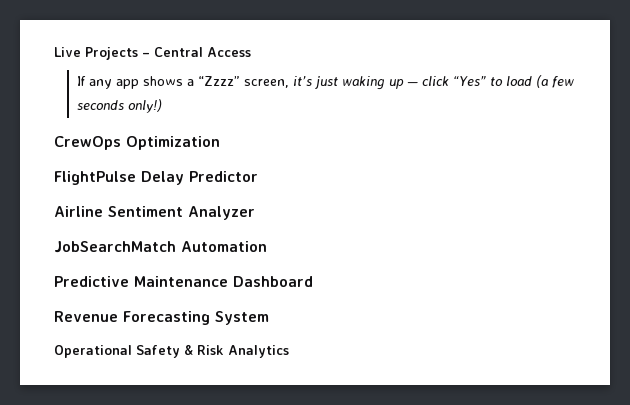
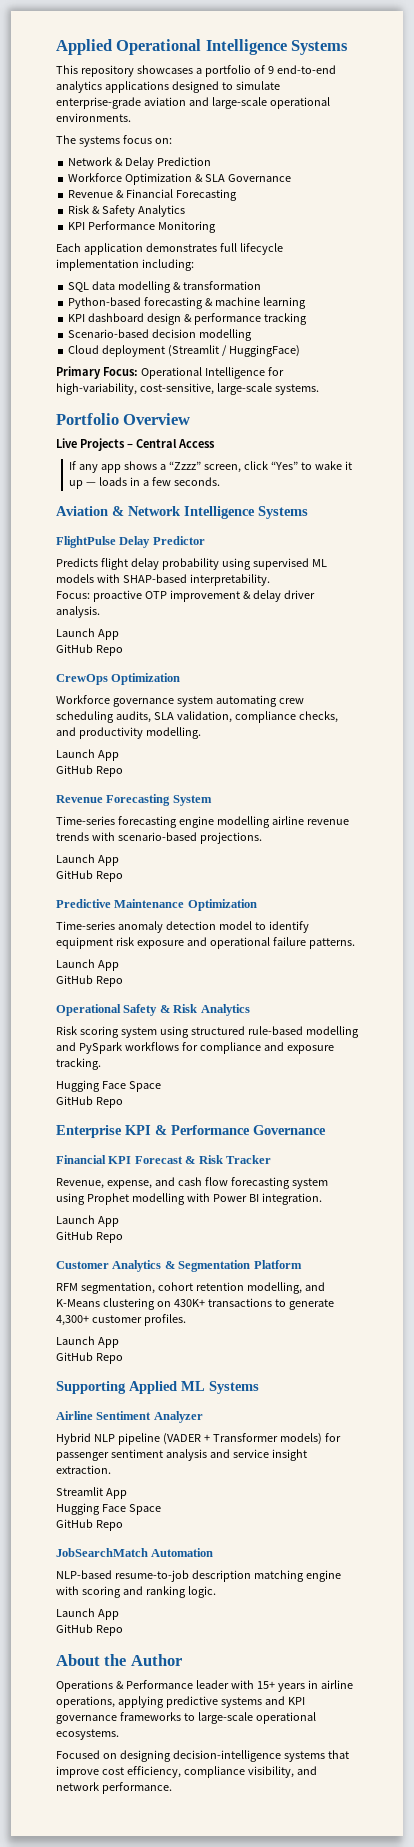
(54, 52) none -> [56,39,349,55] [56,65,336,77] [56,81,280,93] [56,97,330,109] [56,113,131,122] [56,135,172,147] [68,157,212,169] [68,173,291,185] [68,189,238,201] [68,205,186,217] [68,221,217,233] [56,243,283,255] [56,259,194,271] [68,281,261,293] [68,297,306,309] [68,313,307,325] [68,329,253,341] [68,345,300,357] [56,366,284,379] [56,383,319,395] [56,413,191,425] Applied Operational Intelligence Systems // This repository showcases a portfolio of 9 end-to-end analytics applications designed to simulate enterprise-grade aviation and large-scale operational environments. // The systems focus on: // Network & Delay Prediction // Workforce Optimization & SLA Governance // Revenue & Financial Forecasting // Risk & Safety Analytics // KPI Performance Monitoring // Each application demonstrates full lifecycle implementation including: // SQL data modelling & transformation // Python-based forecasting & machine learning // KPI dashboard design & performance tracking // Scenario-based decision modelling // Cloud deployment (Streamlit / HuggingFace) // Primary Focus: Operational Intelligence for high-variability, cost-sensitive, large-scale systems. // Portfolio Overview //
[293,75,575,90] [77,99,163,113] [54,136,220,150] [54,171,258,185] [54,206,255,220] [54,241,267,253] [54,276,313,287] [54,311,269,325] it’s just waking up — click “Yes” to load (a few seconds only!) // CrewOps Optimization // FlightPulse Delay Predictor // Airline Sentiment Analyzer // JobSearchMatch Automation // Predictive Maintenance Dashboard // Revenue Forecasting System -> [243,461,352,470] [69,477,220,489] [56,506,308,519] [56,536,205,548] [56,558,327,570] [56,574,270,586] [56,590,315,602] [56,606,100,618] [56,628,119,640] [56,644,123,656] [56,673,181,685] [56,695,304,707] [56,711,338,723] [56,727,201,739] [56,749,119,761] [56,765,123,777] [56,794,212,806] [56,816,349,828] [56,832,262,844] [56,854,119,866] [56,870,123,882] [56,899,257,911] [56,921,309,933] [56,937,355,949] [56,959,119,971] [56,975,123,987] click “Yes” to wake it up — loads in a few seconds. // Aviation & Network Intelligence Systems // FlightPulse Delay Predictor // Predicts flight delay probability using supervised ML models with SHAP-based interpretability. // Focus: proactive OTP improvement & delay driver analysis. // Launch App // GitHub Repo // CrewOps Optimization // Workforce governance system automating crew scheduling audits, SLA validation, compliance checks, and productivity modelling. // Launch App // GitHub Repo // Revenue Forecasting System // Time-series forecasting engine modelling airline revenue trends with scenario-based projections. // Launch App // GitHub Repo // Predictive Maintenance Optimization // Time-series anomaly detection model to identify equipment risk exposure and operational failure patterns. // Launch App // GitHub Repo
(289, 351) none -> [56,1026,359,1038] [56,1042,334,1054] [56,1058,101,1070] [56,1080,161,1092] [56,1096,123,1108] [56,1125,326,1138] [56,1155,271,1164] [56,1177,328,1189] [56,1193,322,1205] [56,1215,119,1227] [56,1231,123,1243] [56,1260,302,1272] [56,1282,325,1294] [56,1298,334,1310] [56,1314,186,1326] [56,1336,119,1348] [56,1352,123,1364] [56,1381,259,1394] [56,1411,203,1423] [56,1433,341,1445] [56,1449,307,1461] [56,1465,111,1474] [56,1487,127,1499] [56,1503,161,1515] [56,1519,123,1531] [56,1548,214,1557] [56,1570,341,1582] [56,1586,216,1598] [56,1608,119,1620] [56,1624,123,1636] [56,1654,182,1666] [56,1680,353,1692] [56,1696,305,1708] [56,1712,316,1724] [56,1729,119,1740] [56,1750,349,1762] [56,1766,317,1778] [56,1782,172,1794] // Risk scoring system using structured rule-based modelling and PySpark workflows for compliance and exposure tracking. // Hugging Face Space // GitHub Repo // Enterprise KPI & Performance Governance // Financial KPI Forecast & Risk Tracker // Revenue, expense, and cash flow forecasting system using Prophet modelling with Power BI integration. // Launch App // GitHub Repo // Customer Analytics & Segmentation Platform // RFM segmentation, cohort retention modelling, and K-Means clustering on 430K+ transactions to generate 4,300+ customer profiles. // Launch App // GitHub Repo // Supporting Applied ML Systems // Airline Sentiment Analyzer // Hybrid NLP pipeline (VADER + Transformer models) for passenger sentiment analysis and service insight extraction. // Streamlit App // Hugging Face Space // GitHub Repo // JobSearchMatch Automation // NLP-based resume-to-job description matching engine with scoring and ranking logic. // Launch App // GitHub Repo // About the Author // Operations & Performance leader with 15+ years in airline operations, applying predictive systems and KPI governance frameworks to large-scale operational ecosystems. // Focused on designing decision-intelligence systems that improve cost efficiency, compliance visibility, and network performance.

